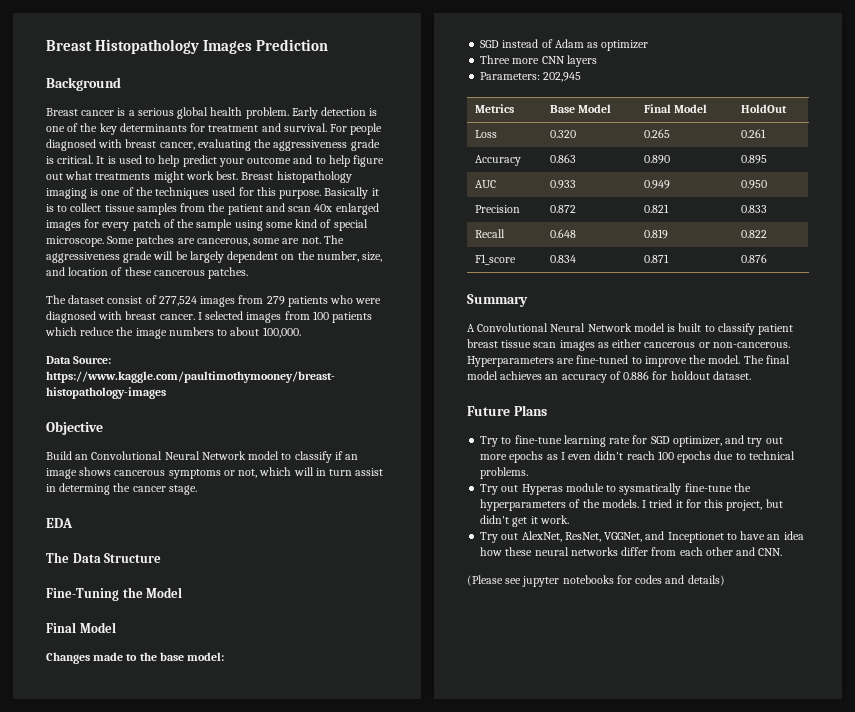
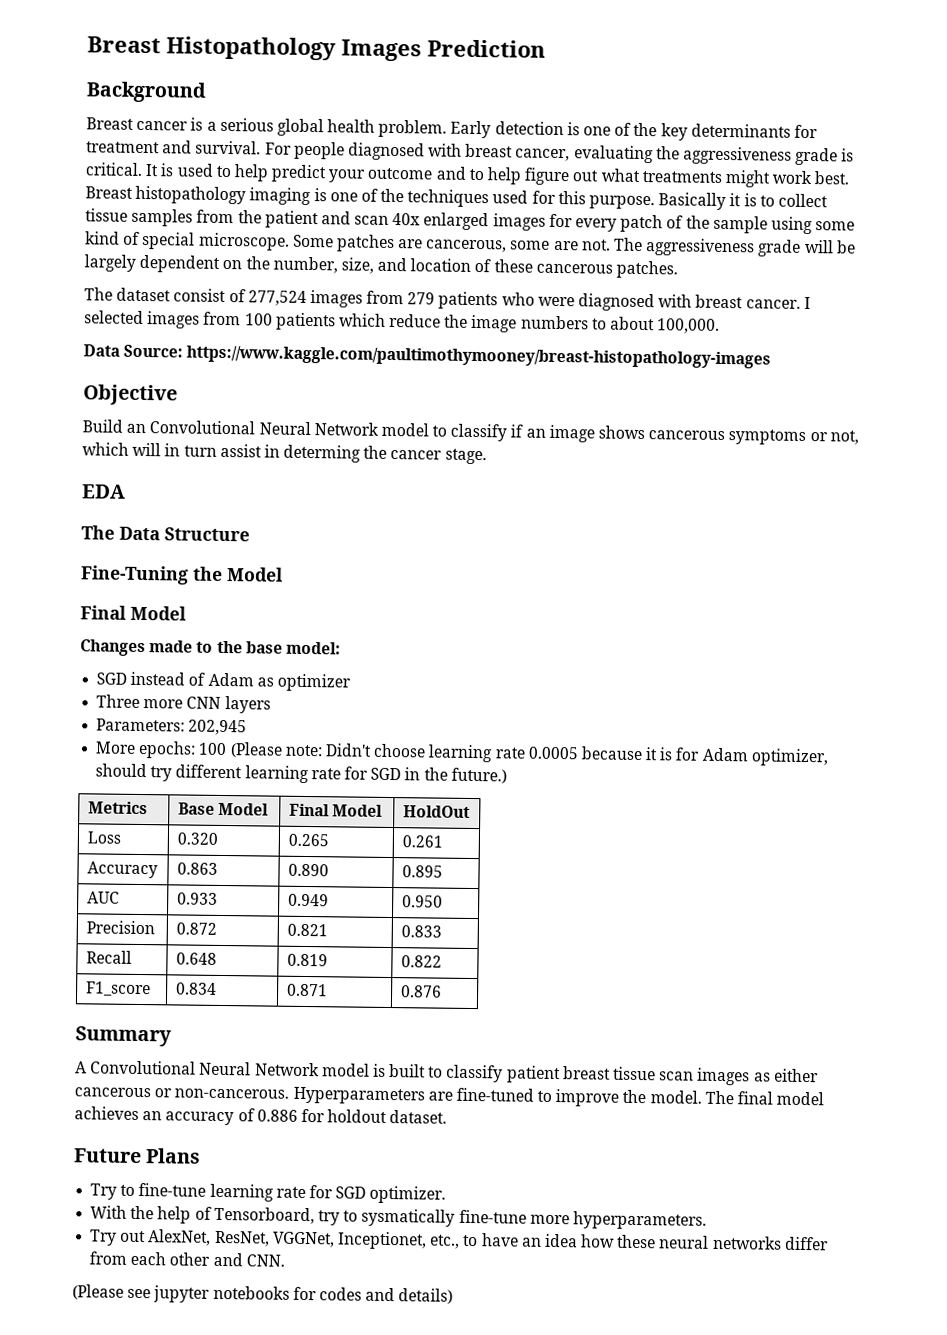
(582, 77) none -> [95,740,829,767] [95,763,507,784] // More epochs: 100 (Please note: Didn't choose learning rate 0.0005 because it is for Adam optimizer, should try different learning rate for SGD in the future.)
[672,435,783,447] [480,451,795,463] [480,467,529,479] [480,483,751,495] [480,499,783,511] [480,515,569,527] optimizer, and try out more epochs as I even didn't reach 100 epochs due to technical problems. // Try out Hyperas module to sysmatically fine-tune the hyperparameters of the models. I tried it for this project, but didn't get it work. -> [369,1185,447,1204] [90,1205,707,1230] optimizer. // With the help of Tensorboard, try to sysmatically fine-tune more hyperparameters.
[645,531,724,543] and Inceptionet -> [336,1231,461,1250] Inceptionet, etc.,

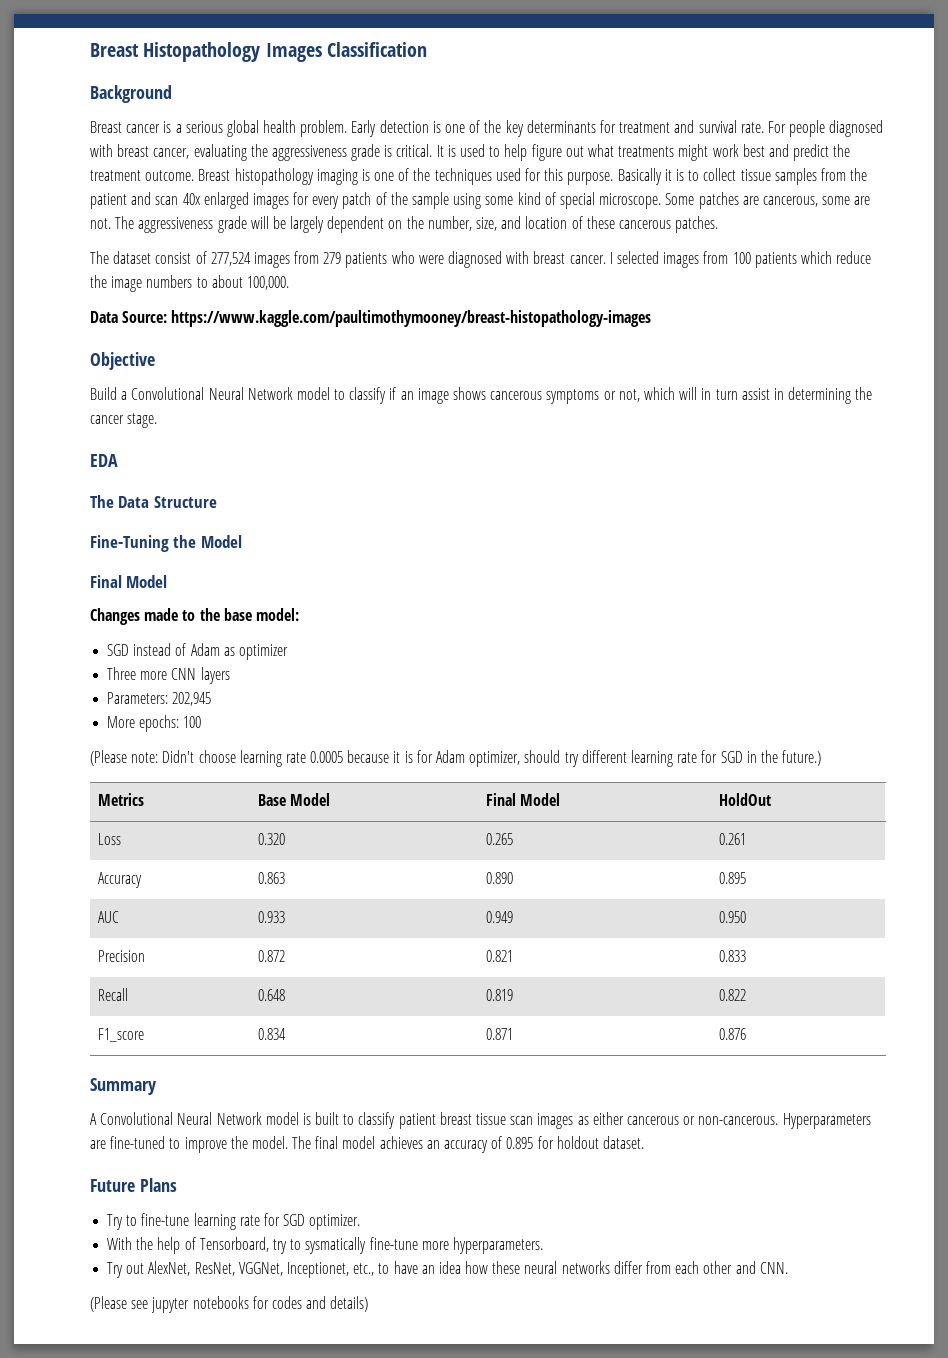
[427,39,546,58] Prediction -> [326,42,427,57] Classification
[195,140,262,155] survival. -> [698,120,764,133] survival rate.
[271,164,523,185] predict your outcome and to help -> (528, 152) none
[814,171,851,185] best. -> [742,144,851,161] [90,170,195,181] best and predict the treatment outcome.
[126,423,147,434] an -> [121,391,128,400] a
[283,444,362,463] determing -> [788,387,852,404] determining
(228, 749) none -> (202, 722) //
[256,1109,298,1122] 0.886 -> [506,1137,534,1149] 0.895

